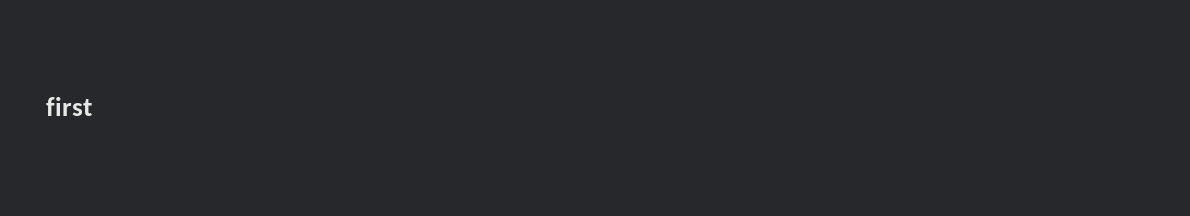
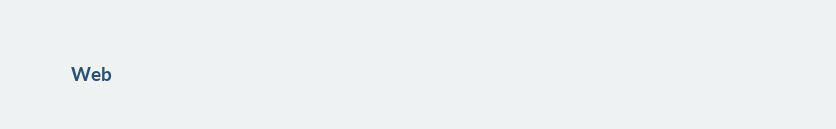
[46,97,92,116] first -> [71,67,112,81] Web

